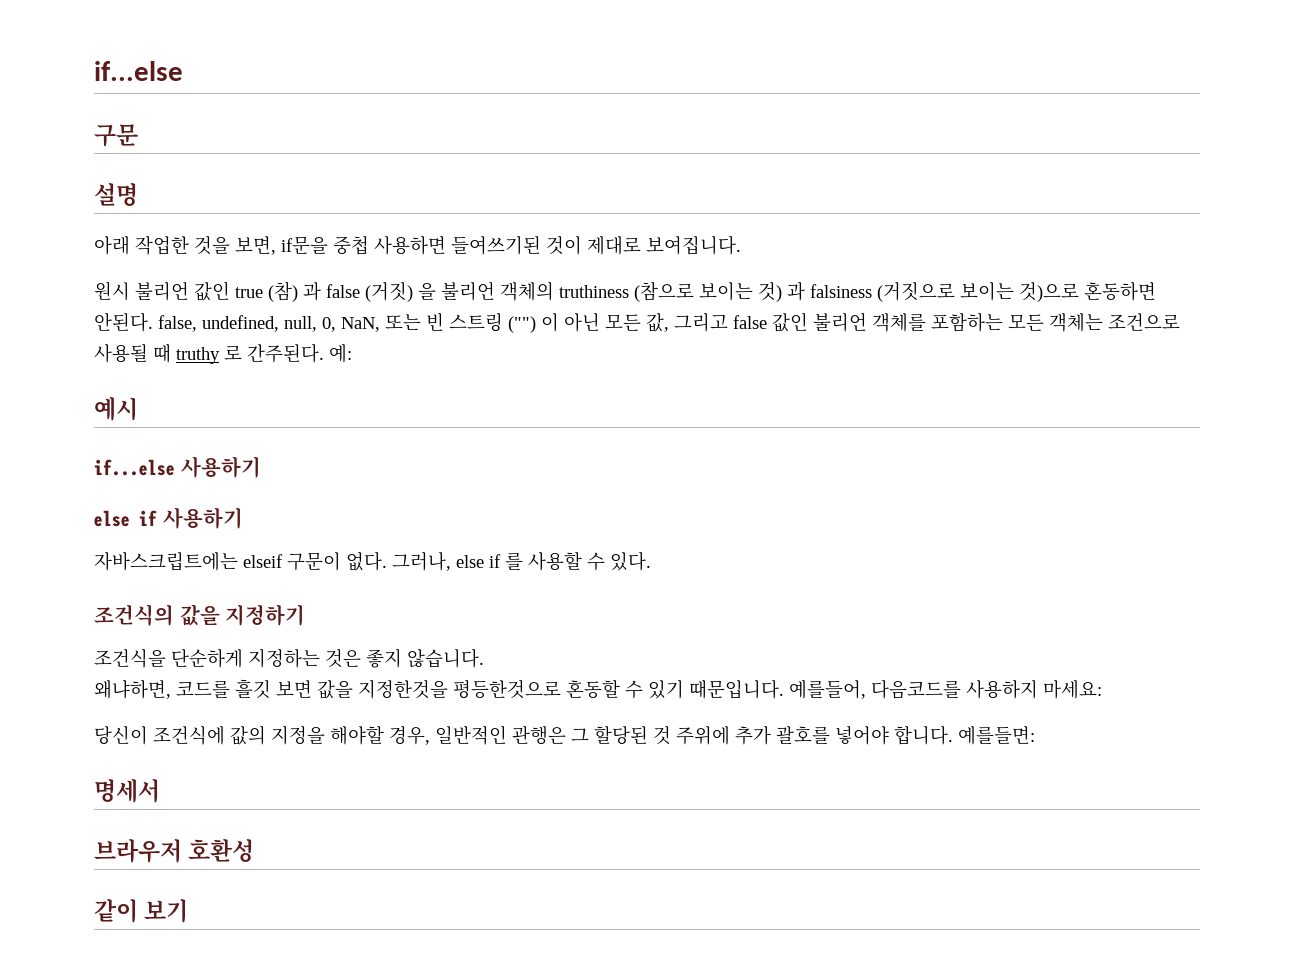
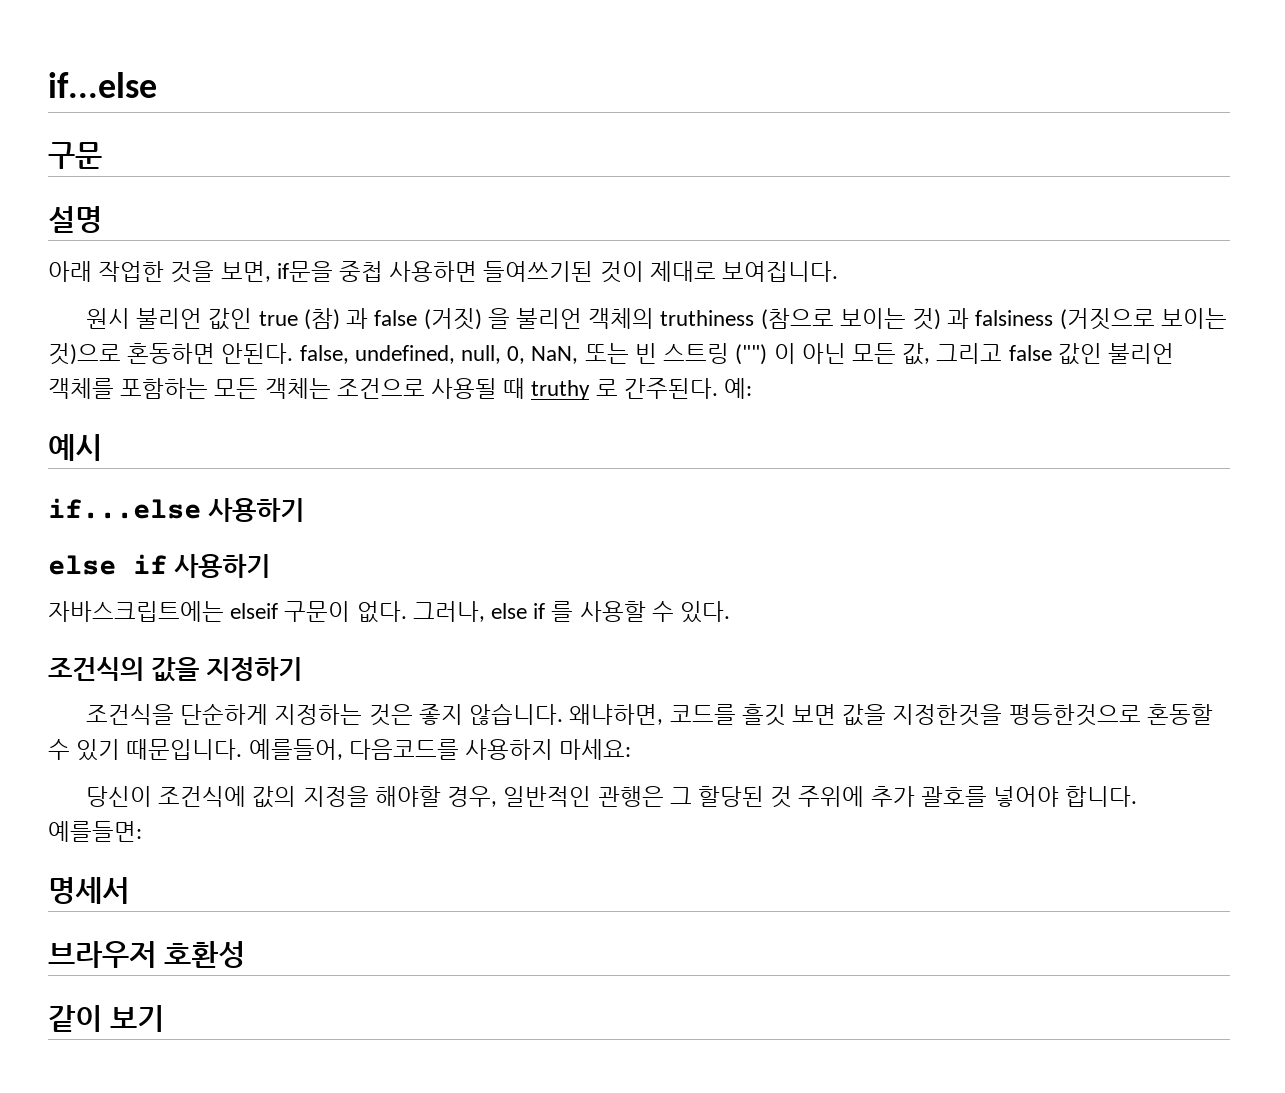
(484, 658) // -> (564, 714) none

